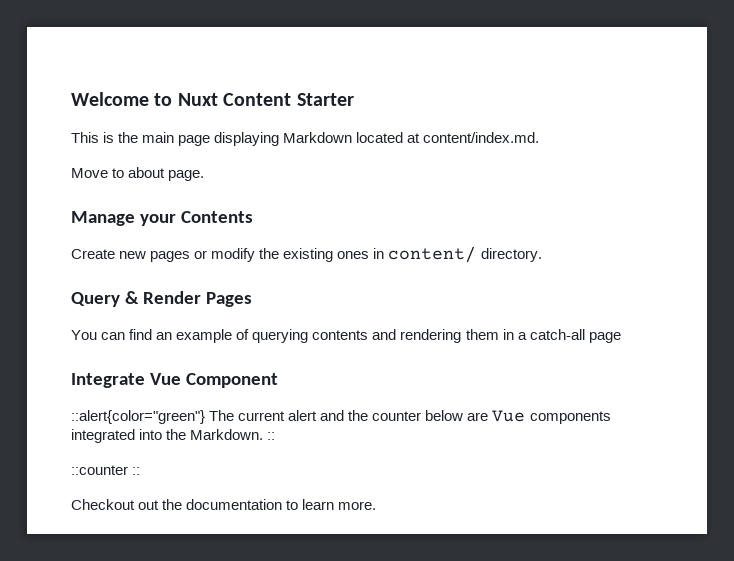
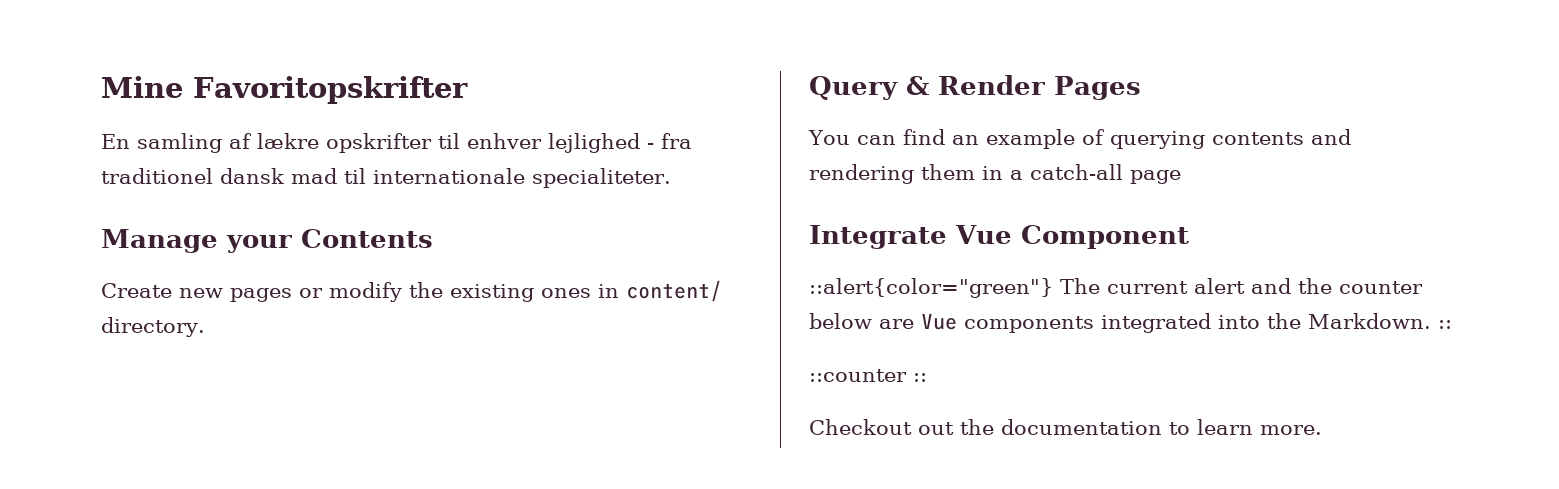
[71,92,354,106] [71,132,540,146] [71,167,205,181] Welcome to Nuxt Content Starter // This is the main page displaying Markdown located at content/index.md. // Move to about page. -> [101,76,468,104] [101,133,692,153] [101,168,671,188] Mine Favoritopskrifter // En samling af lækre opskrifter til enhver lejlighed - fra traditionel dansk mad til internationale specialiteter.

